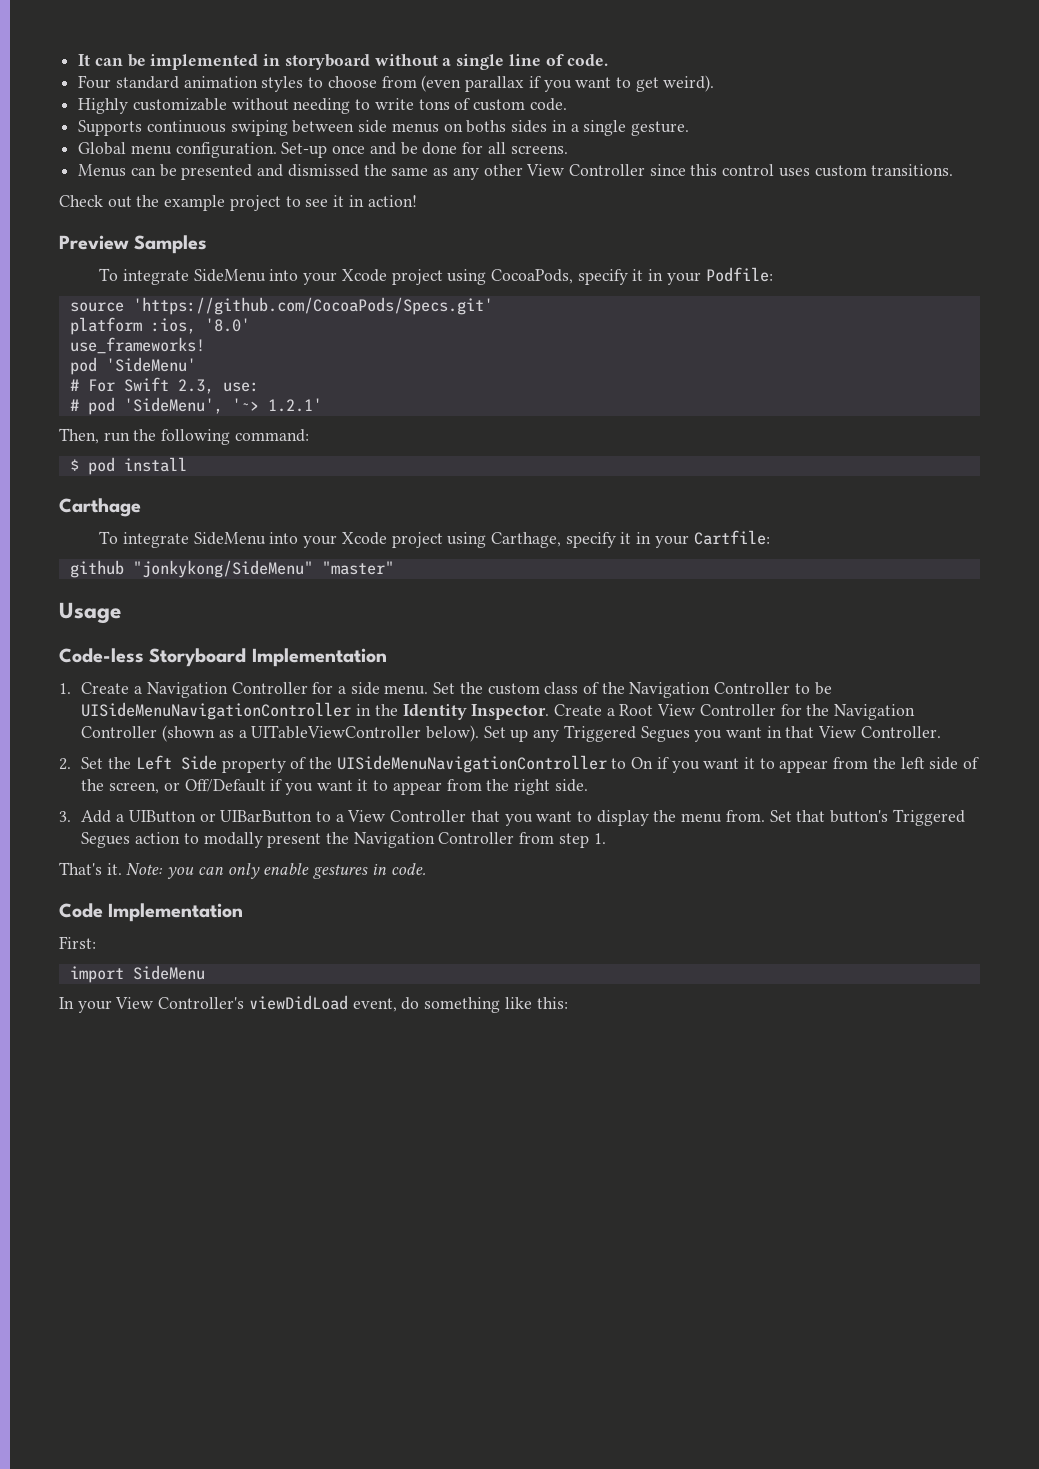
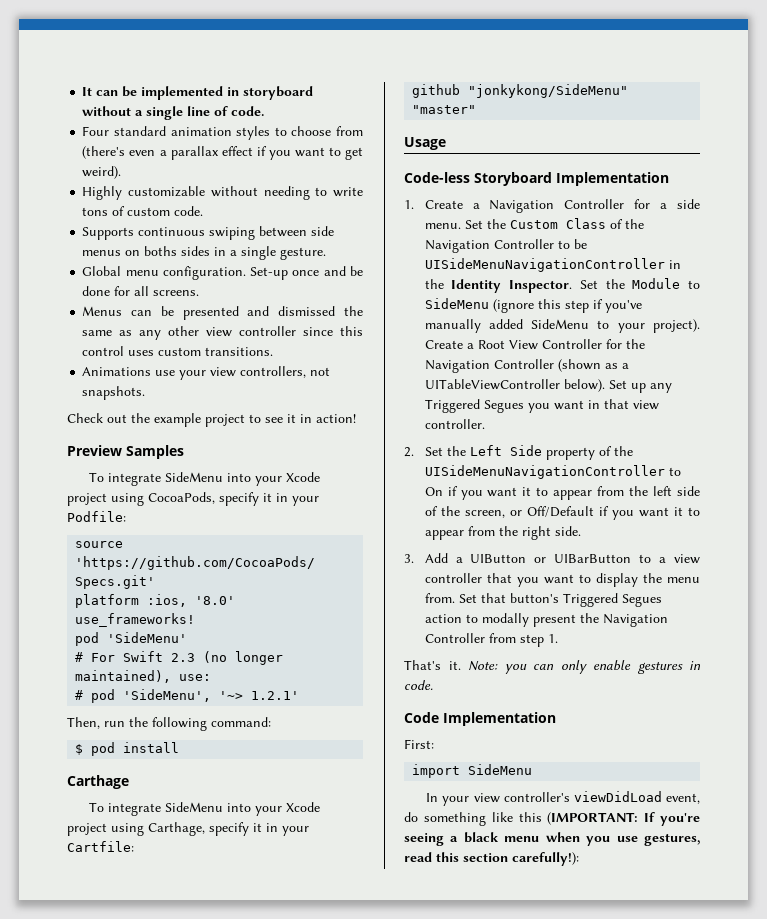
[421,75,525,92] (even parallax -> [82,146,253,160] (there's even a parallax effect
[526,164,645,176] View Controller -> [206,326,297,337] view controller
(954, 170) none -> [82,366,331,380] [82,386,146,400] // Animations use your view controllers, not snapshots.
[177,379,214,394] 2.3, -> [171,651,284,665] [75,670,172,683] 2.3 (no longer maintained),
[487,682,579,695] custom class -> [509,218,606,229] Custom Class
(550, 712) none -> [579,278,700,289] [424,298,642,313] [424,319,700,333] Set the Module to SideMenu (ignore this step if you've manually added SideMenu to your project).
[818,726,941,738] View Controller. -> [632,400,659,410] [424,419,485,429] view controller.
[347,810,467,822] View Controller -> [674,554,700,564] [424,573,482,583] view controller
[115,997,245,1009] View Controller's -> [473,792,570,803] view controller's
[536,997,568,1009] this: -> [518,812,700,826] [404,832,700,846] [404,852,579,866] this (IMPORTANT: If you're seeing a black menu when you use gestures, read this section carefully!):

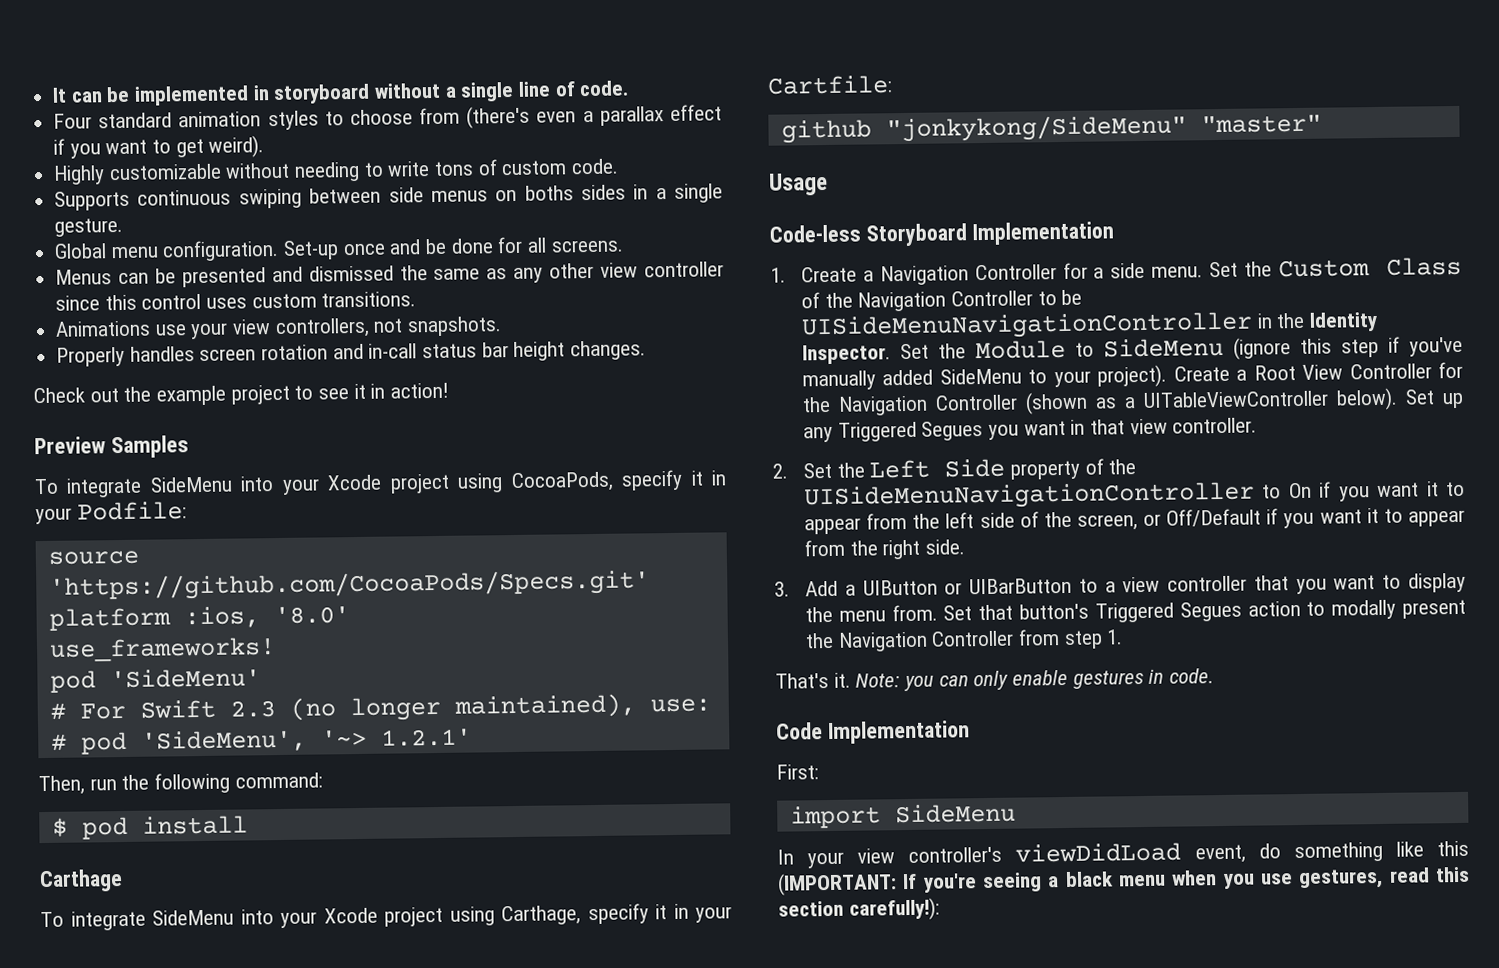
(146, 393) none -> [56,340,647,367] // Properly handles screen rotation and in-call status bar height changes.

